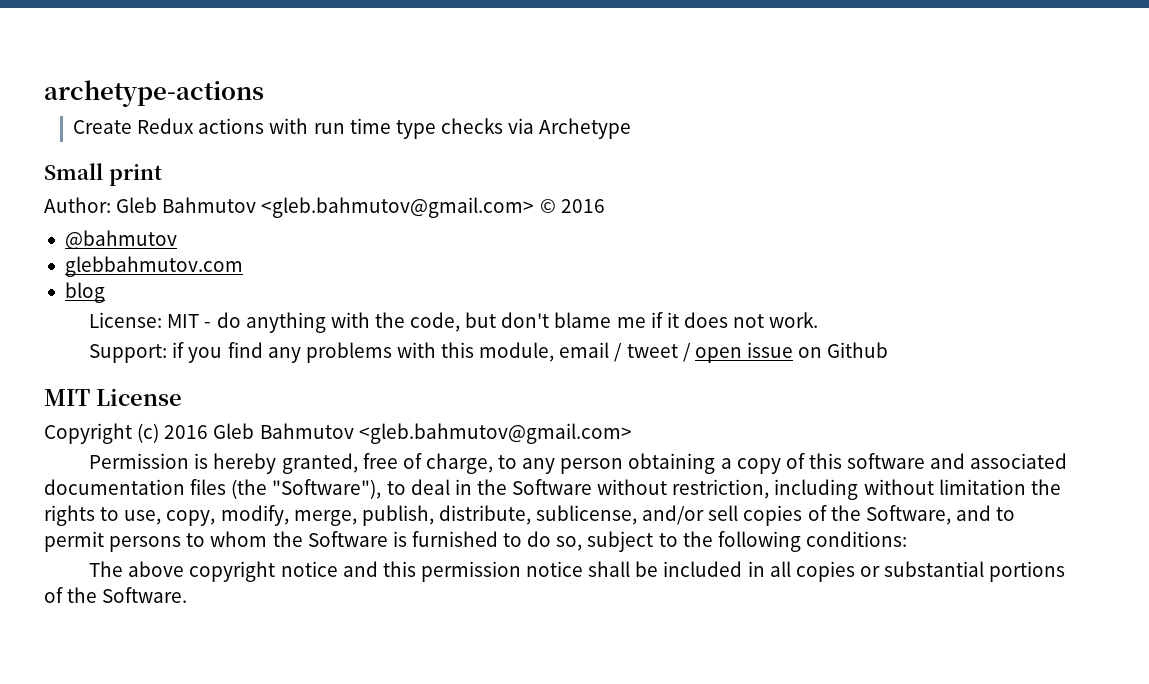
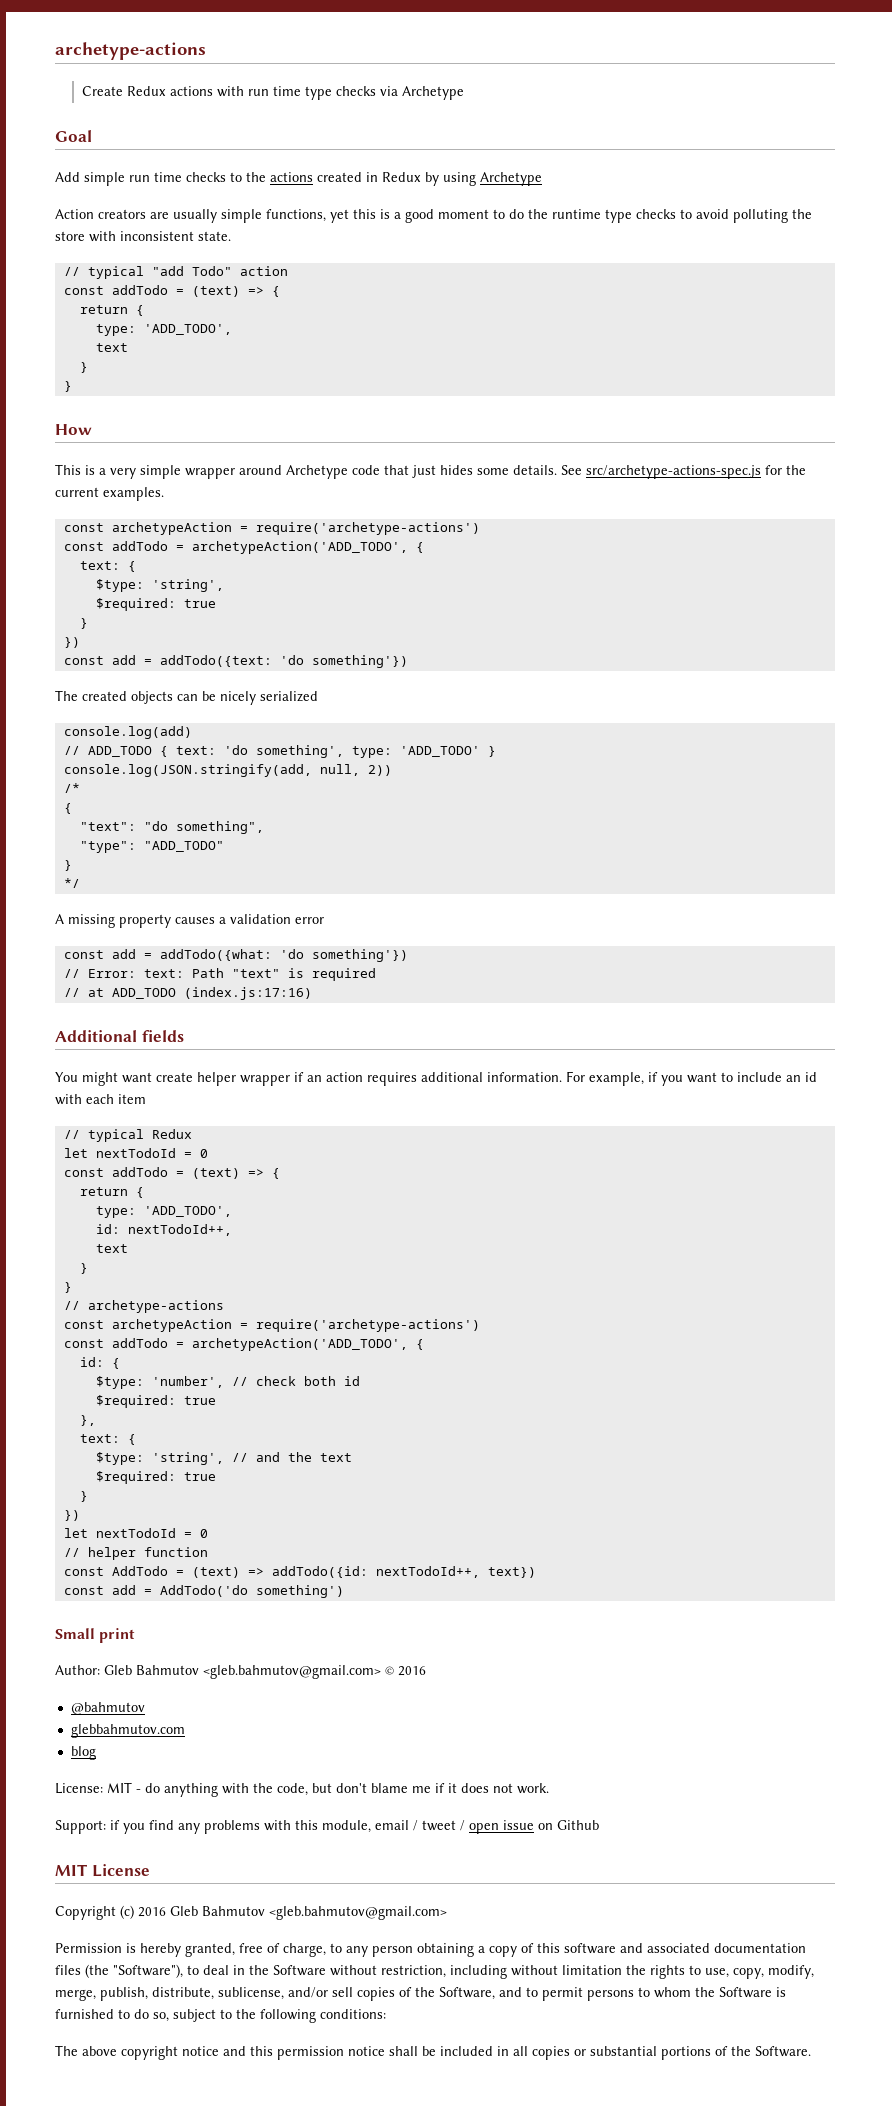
(632, 128) none -> [55,130,92,142] [55,172,542,186] [55,209,812,223] [55,231,231,242] [63,266,288,279] [63,285,280,297] [79,305,144,316] [95,324,232,336] [95,343,128,352] [79,362,88,373] [63,381,72,392] [55,424,92,435] [55,464,806,479] [55,487,164,501] [63,522,480,535] [63,541,424,554] [79,561,136,572] [95,579,224,592] [95,598,216,611] [79,618,88,629] [63,637,80,648] [63,655,408,668] [55,690,318,705] [63,726,192,739] [63,745,496,758] [63,764,392,777] [63,783,80,793] [63,803,72,814] [79,821,264,834] [79,841,224,853] [63,860,72,871] [63,878,80,888] [55,914,324,928] [63,949,408,962] [63,968,376,981] [63,987,312,1000] [55,1030,184,1042] [55,1071,817,1086] [55,1094,146,1105] [63,1129,192,1142] [63,1148,208,1158] [63,1167,280,1179] [79,1187,144,1198] [95,1206,232,1218] [95,1224,232,1236] [95,1244,128,1253] [79,1263,88,1274] [63,1282,72,1293] [63,1300,224,1313] [63,1319,480,1332] [63,1338,424,1351] [79,1357,120,1369] [95,1376,360,1389] [95,1395,216,1408] [79,1415,96,1426] [79,1434,136,1445] [95,1452,352,1465] [95,1471,216,1484] [79,1491,88,1502] [63,1510,80,1521] [63,1528,208,1538] [63,1547,208,1560] [63,1566,536,1578] [63,1585,344,1598] // Goal // Add simple run time checks to the actions created in Redux by using Archetype // Action creators are usually simple functions, yet this is a good moment to do the runtime type checks to avoid polluting the store with inconsistent state. // // typical "add Todo" action // const addTodo = (text) => { // return { // type: 'ADD_TODO', // text // } // } // How // This is a very simple wrapper around Archetype code that just hides some details. See src/archetype-actions-spec.js for the current examples. // const archetypeAction = require('archetype-actions') // const addTodo = archetypeAction('ADD_TODO', { // text: { // $type: 'string', // $required: true // } // }) // const add = addTodo({text: 'do something'}) // The created objects can be nicely serialized // console.log(add) // // ADD_TODO { text: 'do something', type: 'ADD_TODO' } // console.log(JSON.stringify(add, null, 2)) // /* // { // "text": "do something", // "type": "ADD_TODO" // } // */ // A missing property causes a validation error // const add = addTodo({what: 'do something'}) // // Error: text: Path "text" is required // // at ADD_TODO (index.js:17:16) // Additional fields // You might want create helper wrapper if an action requires additional information. For example, if you want to include an id with each item // // typical Redux // let nextTodoId = 0 // const addTodo = (text) => { // return { // type: 'ADD_TODO', // id: nextTodoId++, // text // } // } // // archetype-actions // const archetypeAction = require('archetype-actions') // const addTodo = archetypeAction('ADD_TODO', { // id: { // $type: 'number', // check both id // $required: true // }, // text: { // $type: 'string', // and the text // $required: true // } // }) // let nextTodoId = 0 // // helper function // const AddTodo = (text) => addTodo({id: nextTodoId++, text}) // const add = AddTodo('do something')

